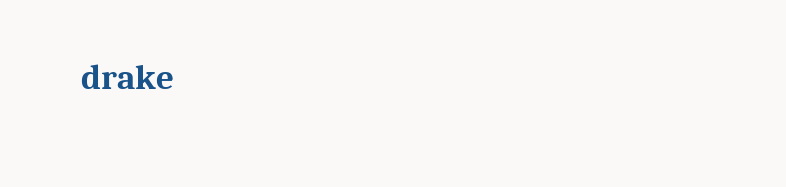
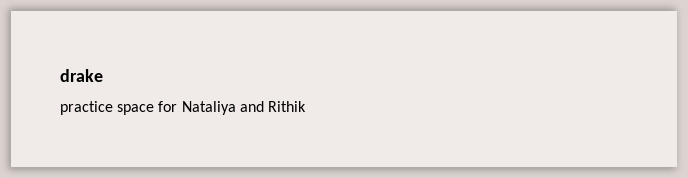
(174, 76) none -> [60,101,306,115] // practice space for Nataliya and Rithik

